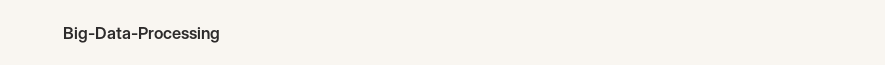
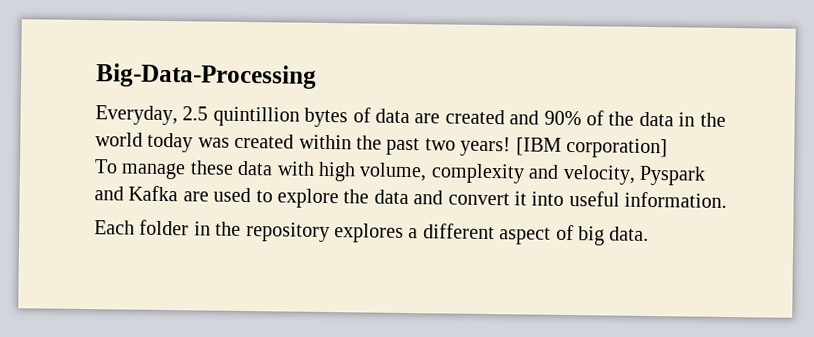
(220, 35) none -> [95,105,726,128] [95,132,668,159] [94,159,706,186] [94,185,728,209] [94,219,650,246] // Everyday, 2.5 quintillion bytes of data are created and 90% of the data in the world today was created within the past two years! [IBM corporation] // To manage these data with high volume, complexity and velocity, Pyspark and Kafka are used to explore the data and convert it into useful information. // Each folder in the repository explores a different aspect of big data.

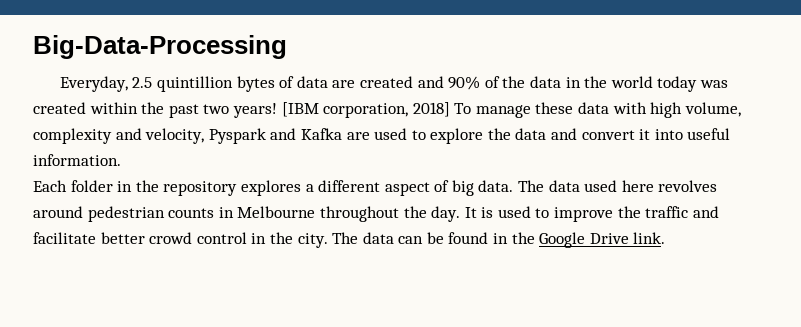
[565,137,668,159] corporation] // -> [323,102,450,118] corporation, 2018]
(650, 234) none -> [518,180,718,192] [33,206,719,222] [33,232,666,248] The data used here revolves around pedestrian counts in Melbourne throughout the day. It is used to improve the traffic and facilitate better crowd control in the city. The data can be found in the Google Drive link.

